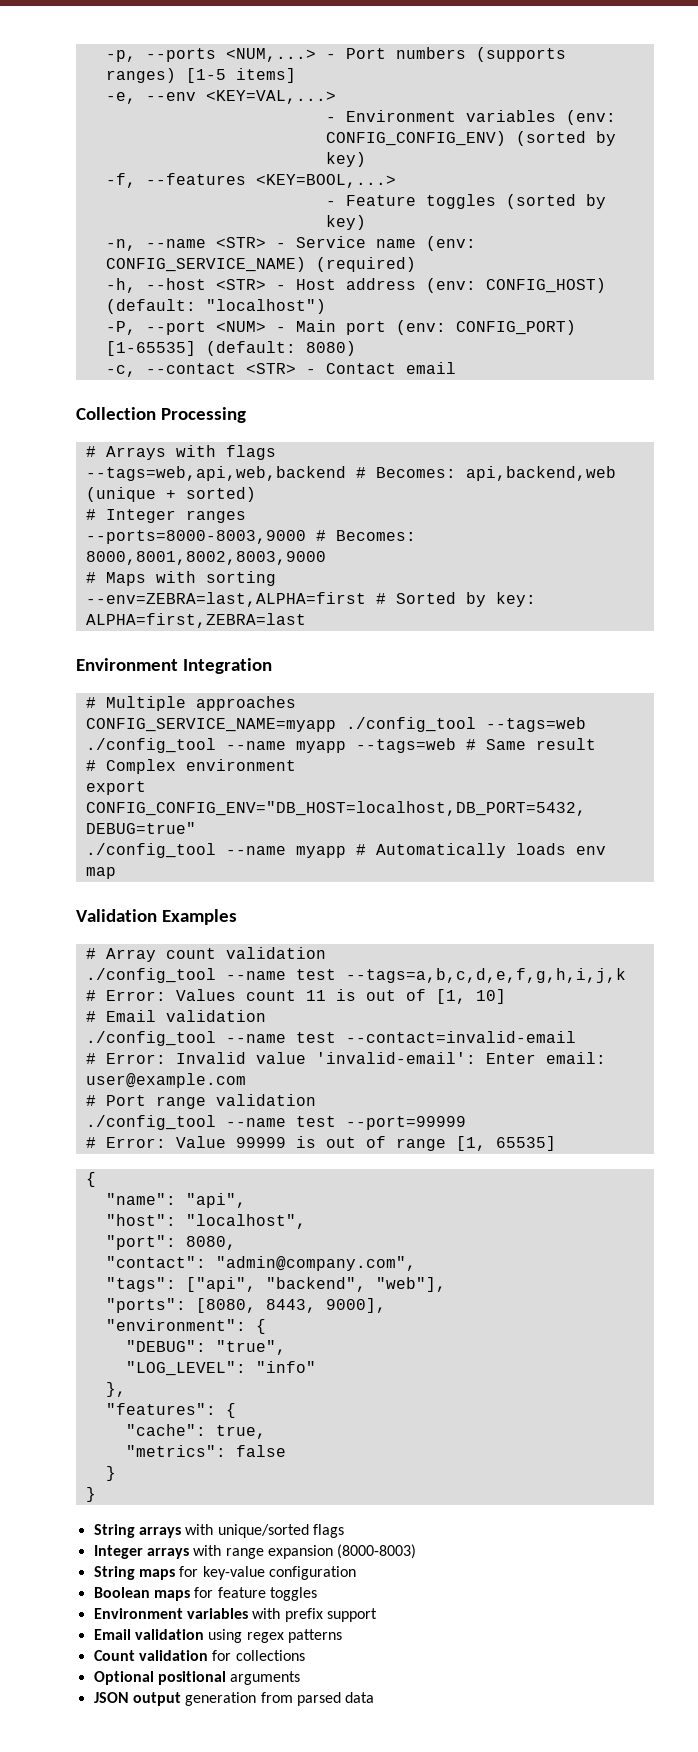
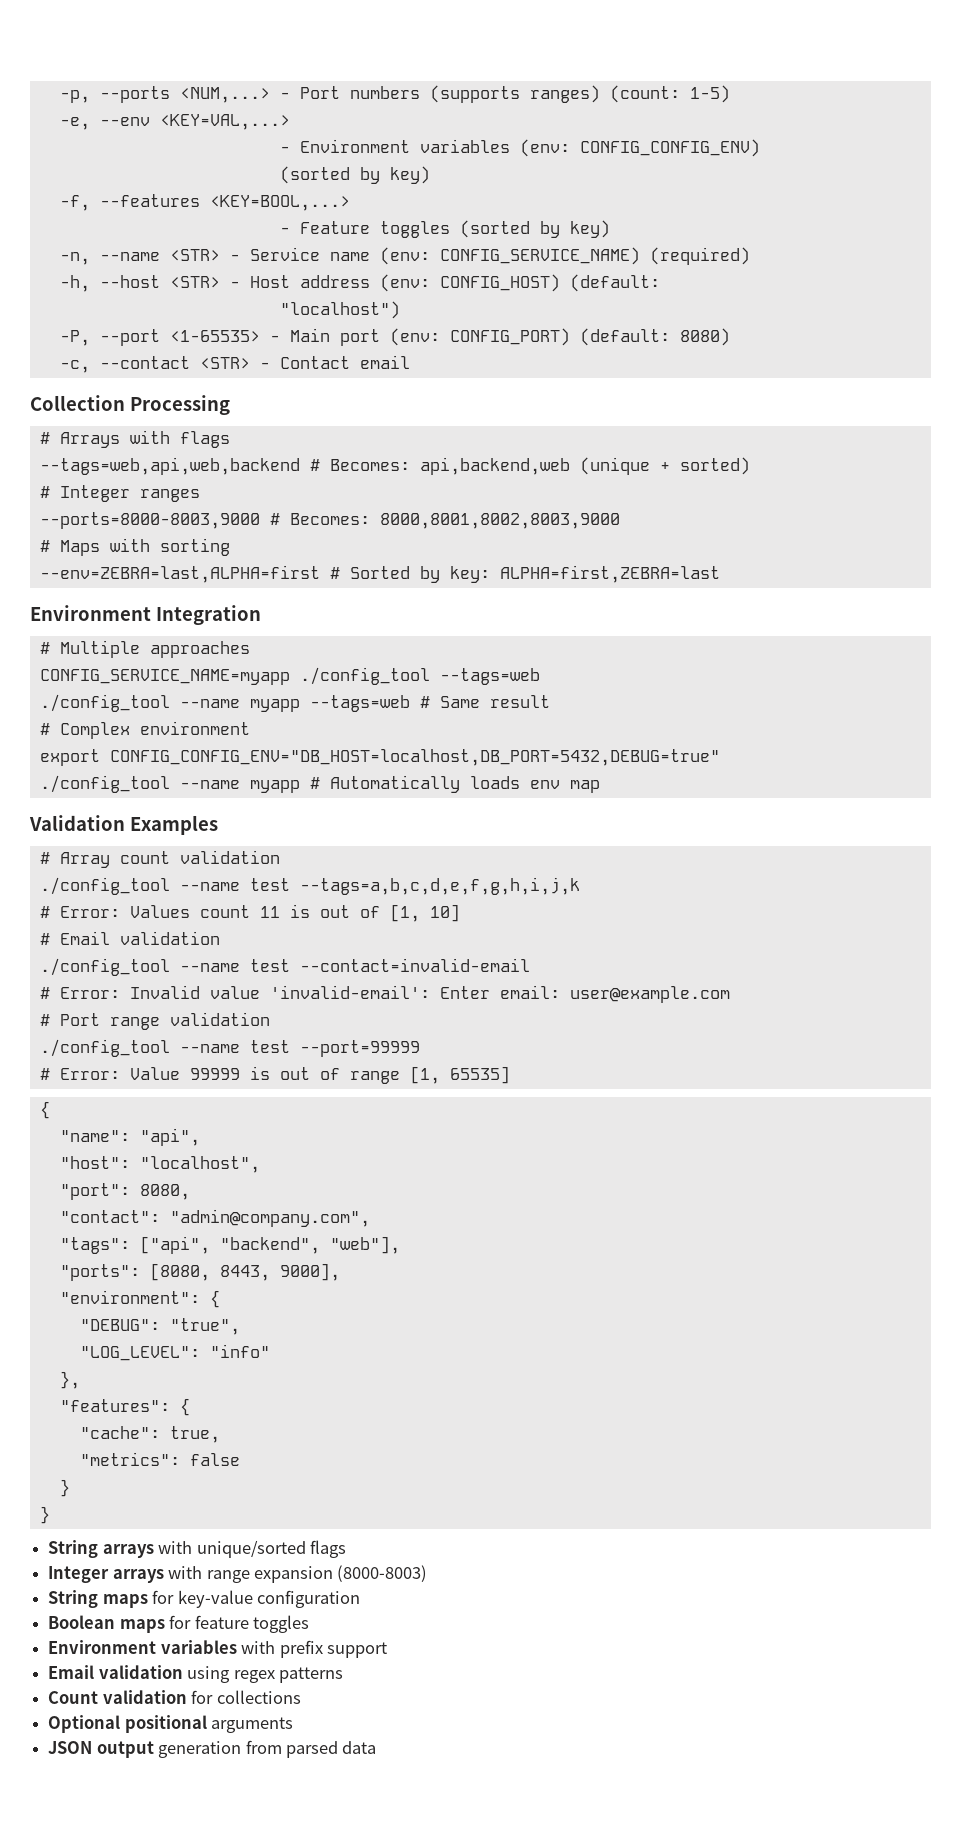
[185,68,296,83] [1-5 items] -> [609,85,730,103] (count: 1-5)
(506, 138) none -> (760, 148) //
(196, 306) none -> (660, 283) //
[215,321,266,332] <NUM> -> [169,330,260,342] <1-65535>
[105,341,196,356] [1-65535] -> (570, 337) none

